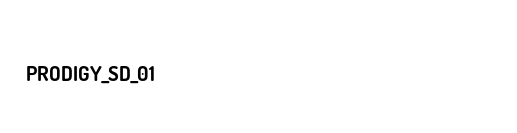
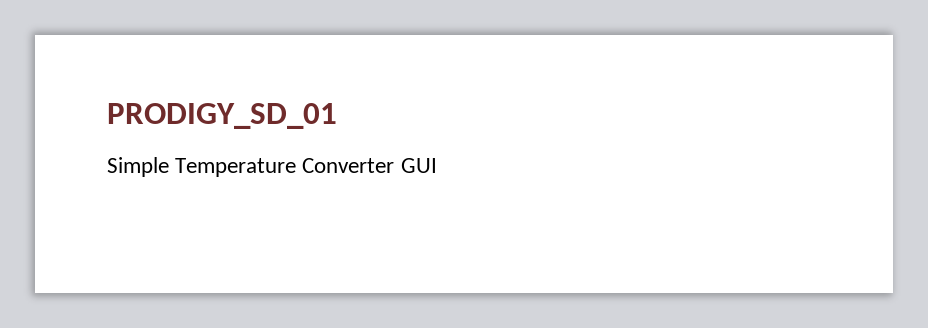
(155, 75) none -> [107,157,437,177] // Simple Temperature Converter GUI

